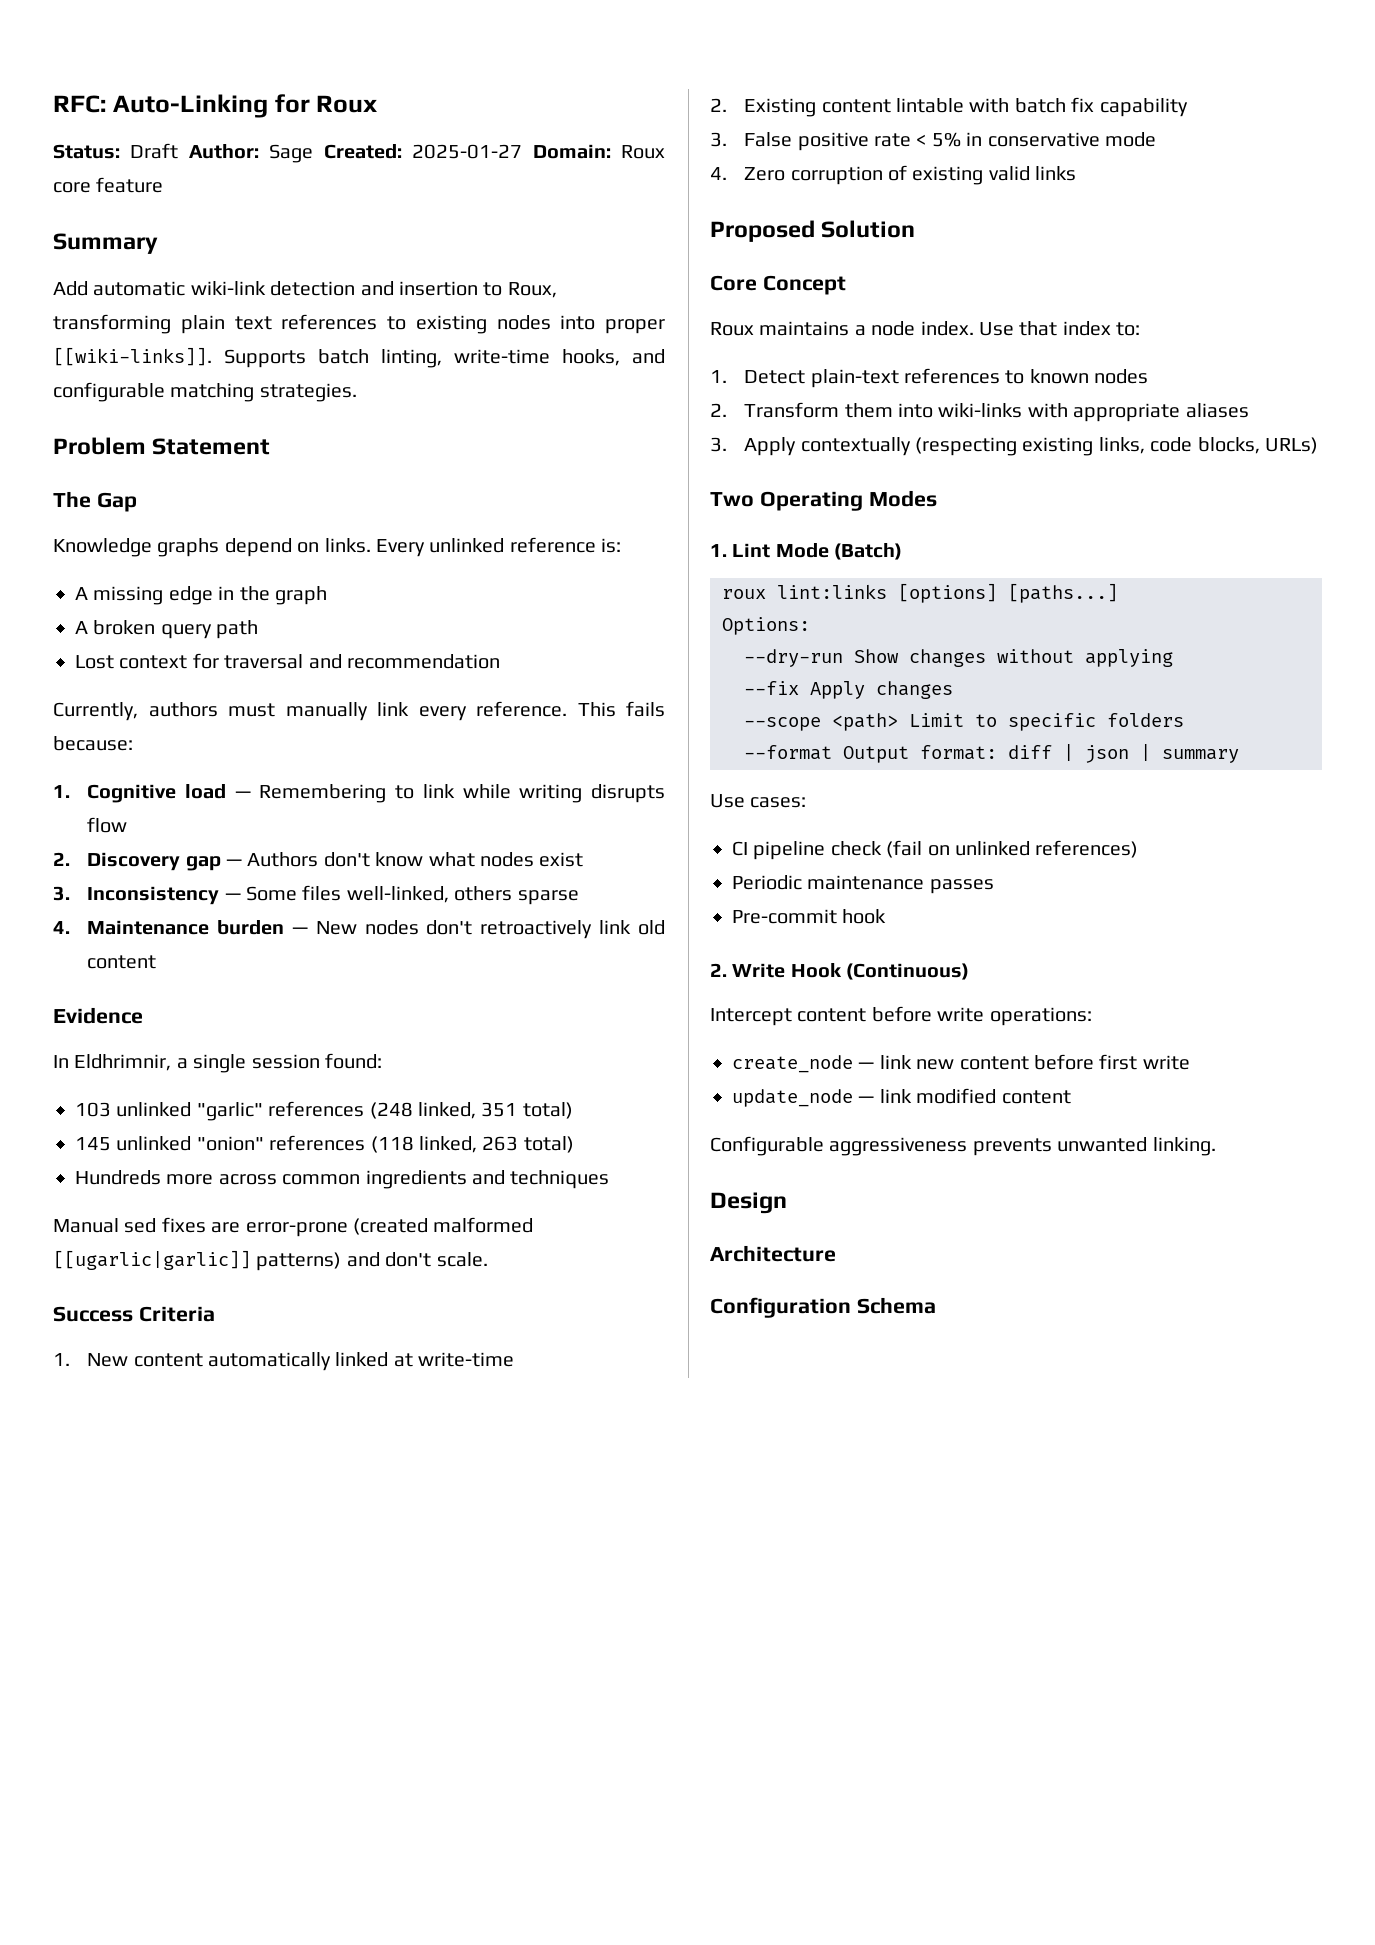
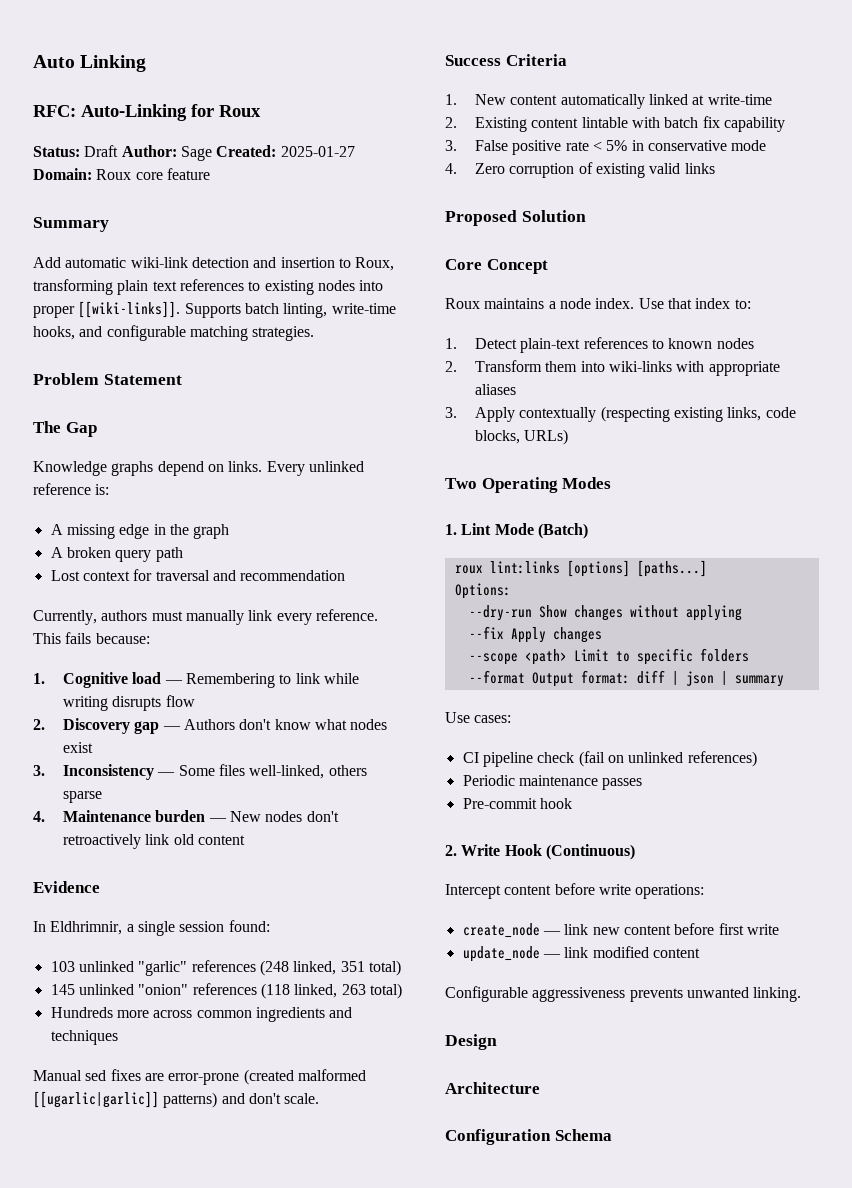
(53, 104) none -> [33,55,147,72] Auto Linking //

